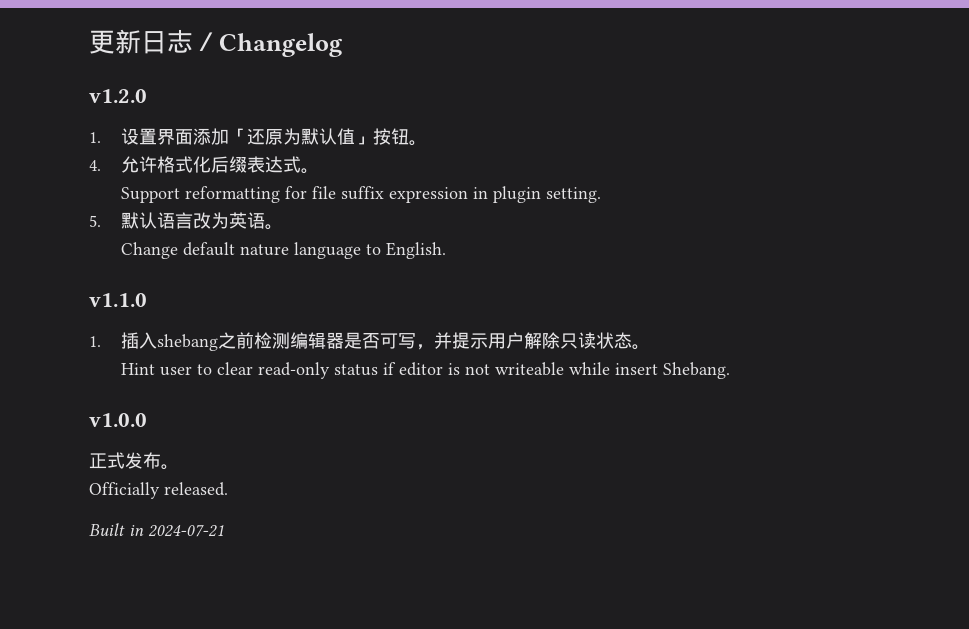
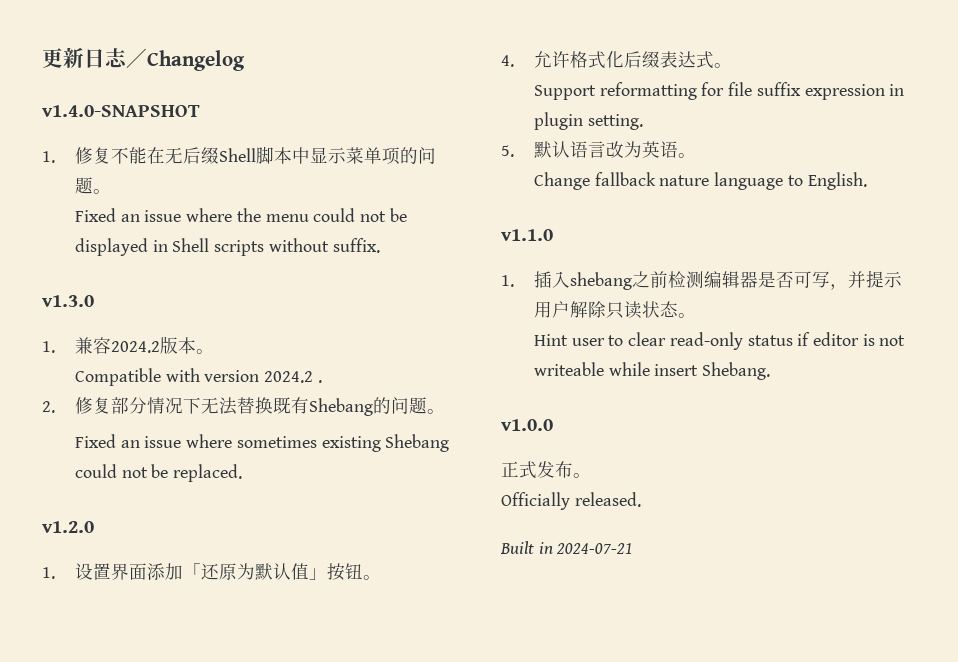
(343, 45) none -> [42,105,200,117] [42,146,436,165] [74,177,111,194] [74,208,407,222] [74,238,380,256] [42,295,94,307] [42,336,214,354] [74,368,322,386] [42,397,445,416] [74,434,450,452] [74,464,243,482] // v1.4.0-SNAPSHOT // 1.修复不能在无后缀Shell脚本中显示菜单项的问题。 // Fixed an issue where the menu could not be displayed in Shell scripts without suffix. // v1.3.0 // 1.兼容2024.2版本。 // Compatible with version 2024.2 . // 2.修复部分情况下无法替换既有Shebang的问题。 // Fixed an issue where sometimes existing Shebang could not be replaced.
[182,242,235,256] default -> [594,172,656,186] fallback

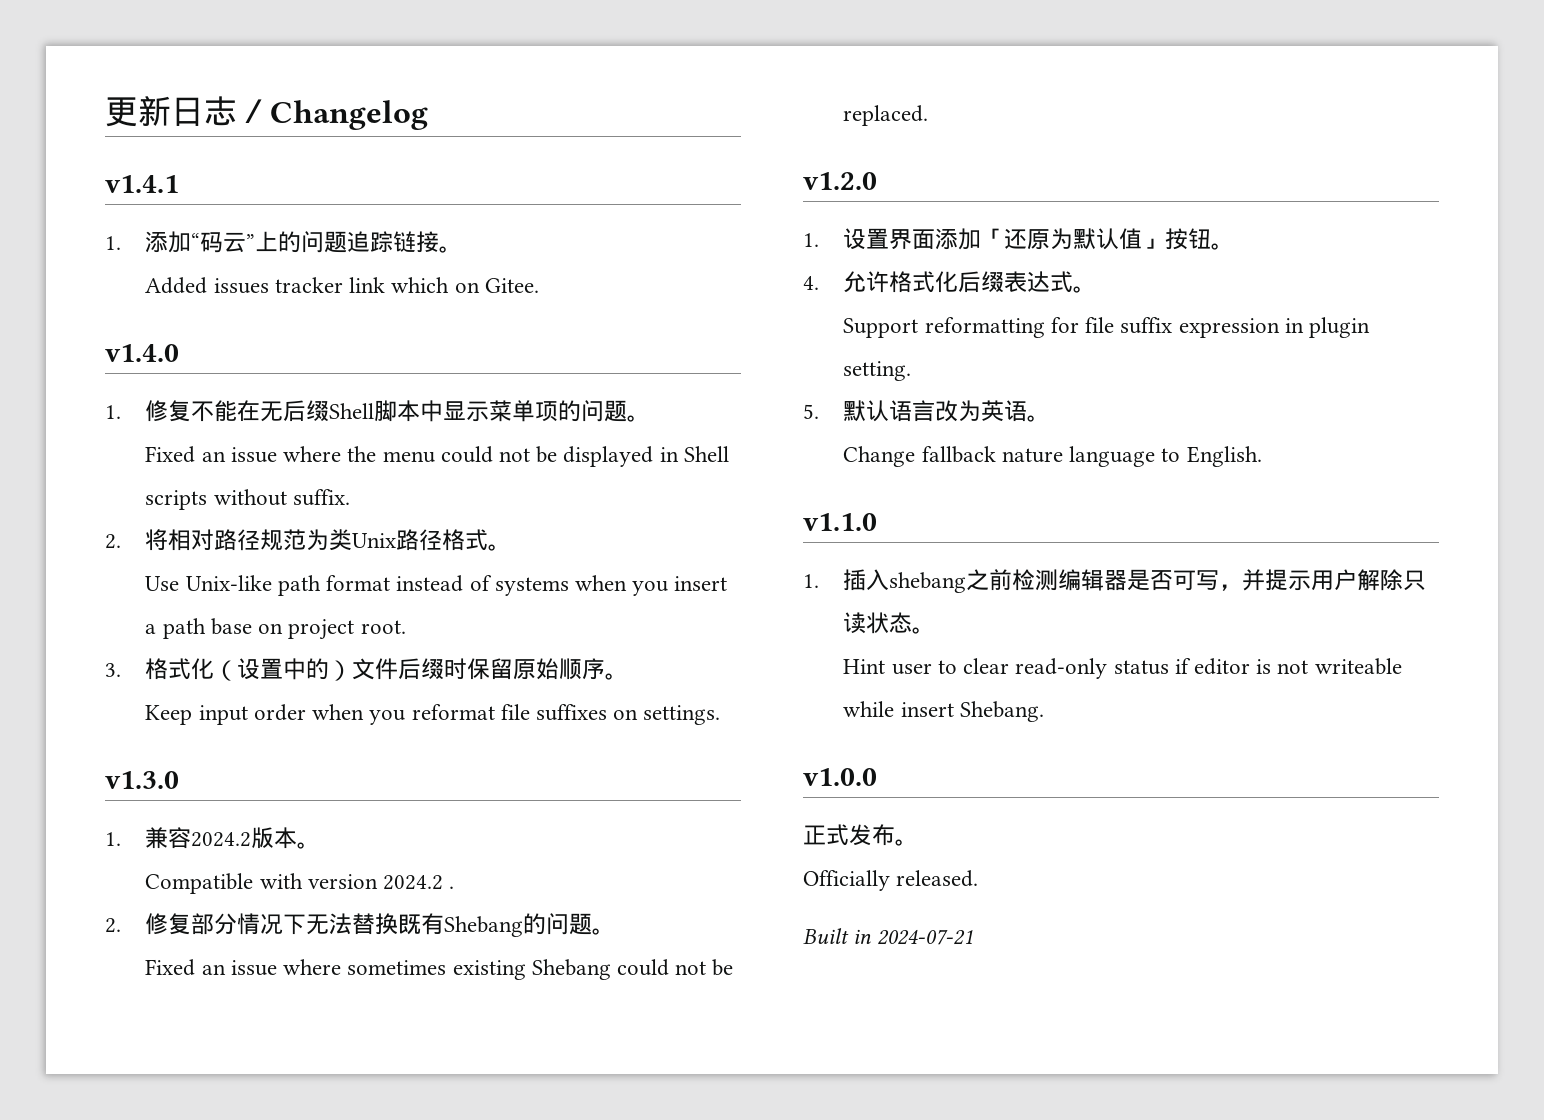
[42,105,200,117] v1.4.0-SNAPSHOT -> [105,175,179,193] [105,231,463,253] [145,277,539,294] [105,344,179,362] v1.4.1 // 1.添加“码云”上的问题追踪链接。 // Added issues tracker link which on Gitee. // v1.4.0
(380, 245) none -> [105,529,512,551] [145,575,728,596] [145,618,406,640] [105,658,629,681] [145,704,721,725] // 2.将相对路径规范为类Unix路径格式。 // Use Unix-like path format instead of systems when you insert a path base on project root. // 3.格式化（设置中的）文件后缀时保留原始顺序。 // Keep input order when you reformat file suffixes on settings.

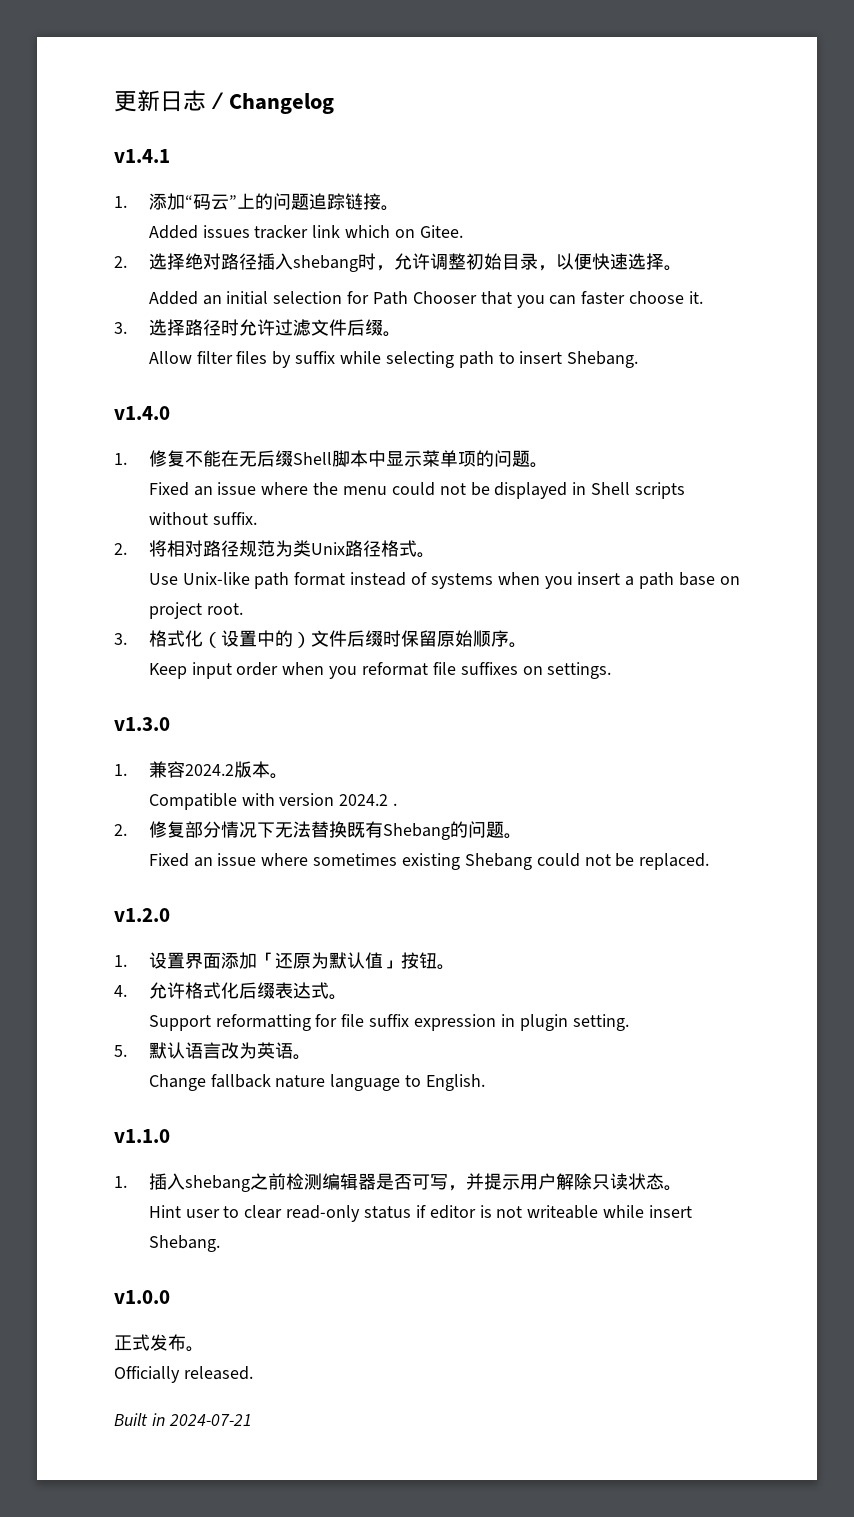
(539, 285) none -> [114,253,682,272] [148,291,704,308] [114,319,401,337] [148,351,639,368] // 2.选择绝对路径插入shebang时，允许调整初始目录，以便快速选择。 // Added an initial selection for Path Chooser that you can faster choose it. // 3.选择路径时允许过滤文件后缀。 // Allow filter files by suffix while selecting path to insert Shebang.

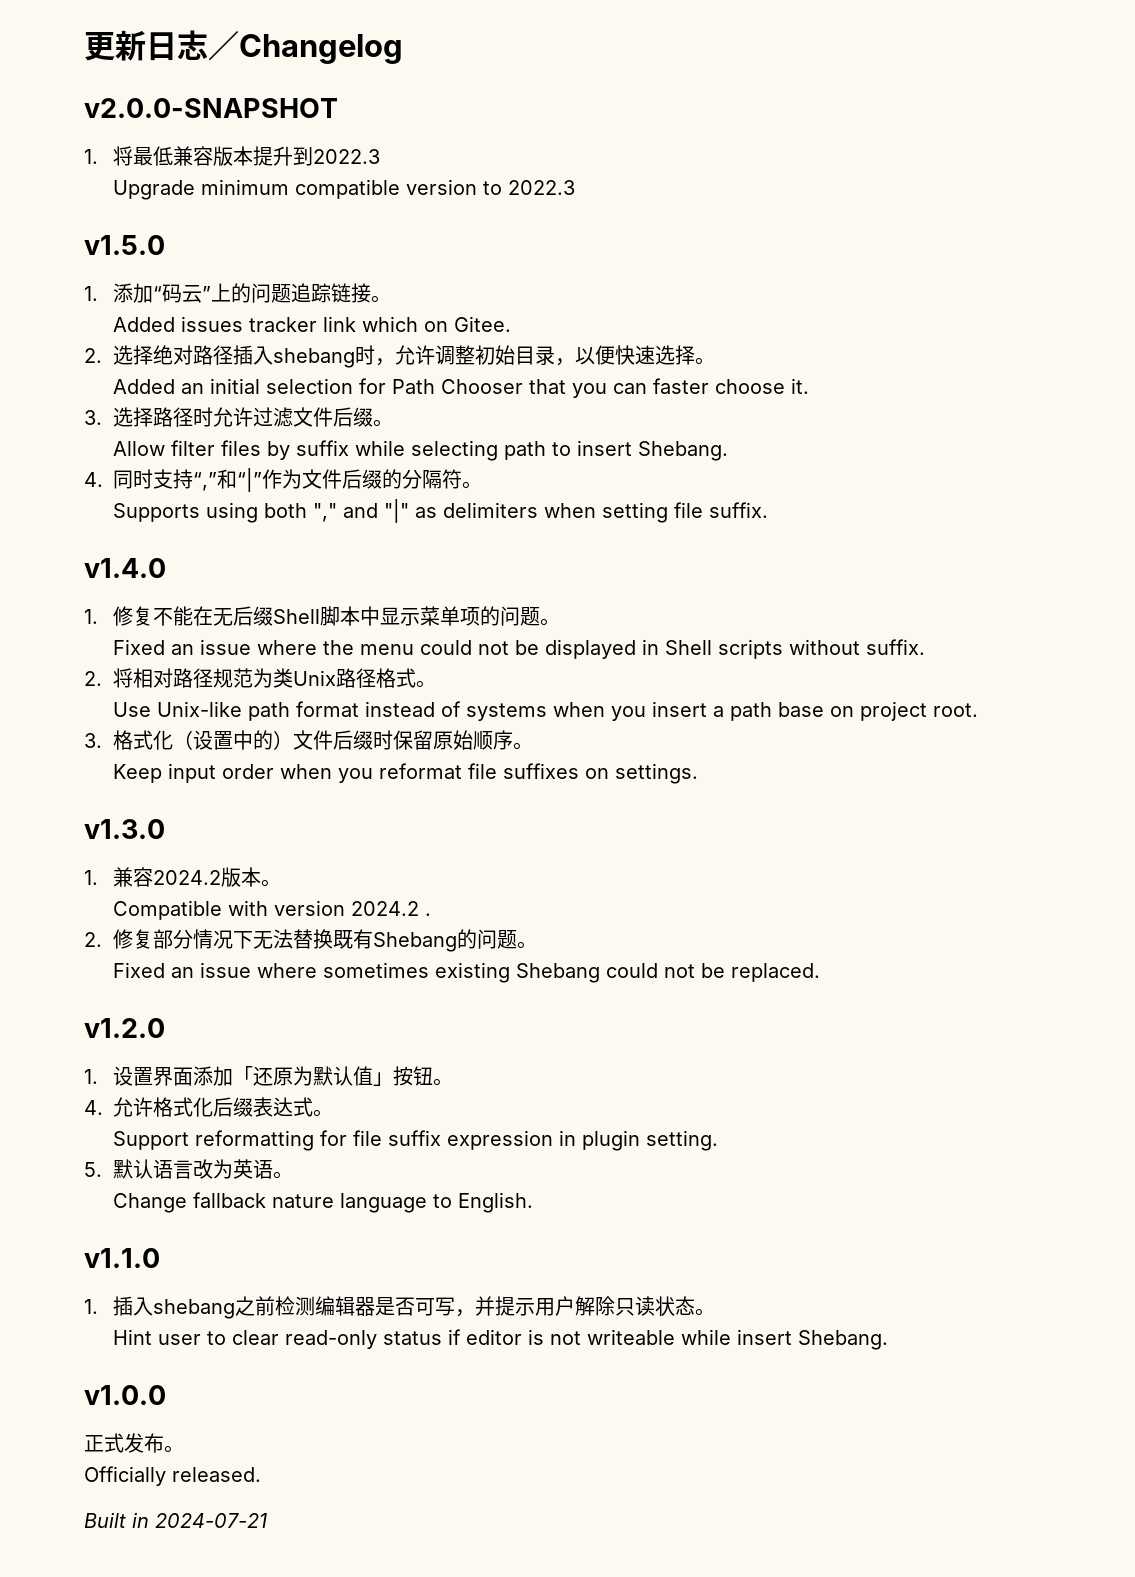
[114,149,170,163] v1.4.1 -> [84,98,338,118] [84,146,381,166] [113,179,576,200] [84,235,165,255] v2.0.0-SNAPSHOT // 1.将最低兼容版本提升到2022.3 // Upgrade minimum compatible version to 2022.3 // v1.5.0
(639, 359) none -> [84,468,483,492] [113,499,769,523] // 4.同时支持“,”和“|”作为文件后缀的分隔符。 // Supports using both "," and "|" as delimiters when setting file suffix.

